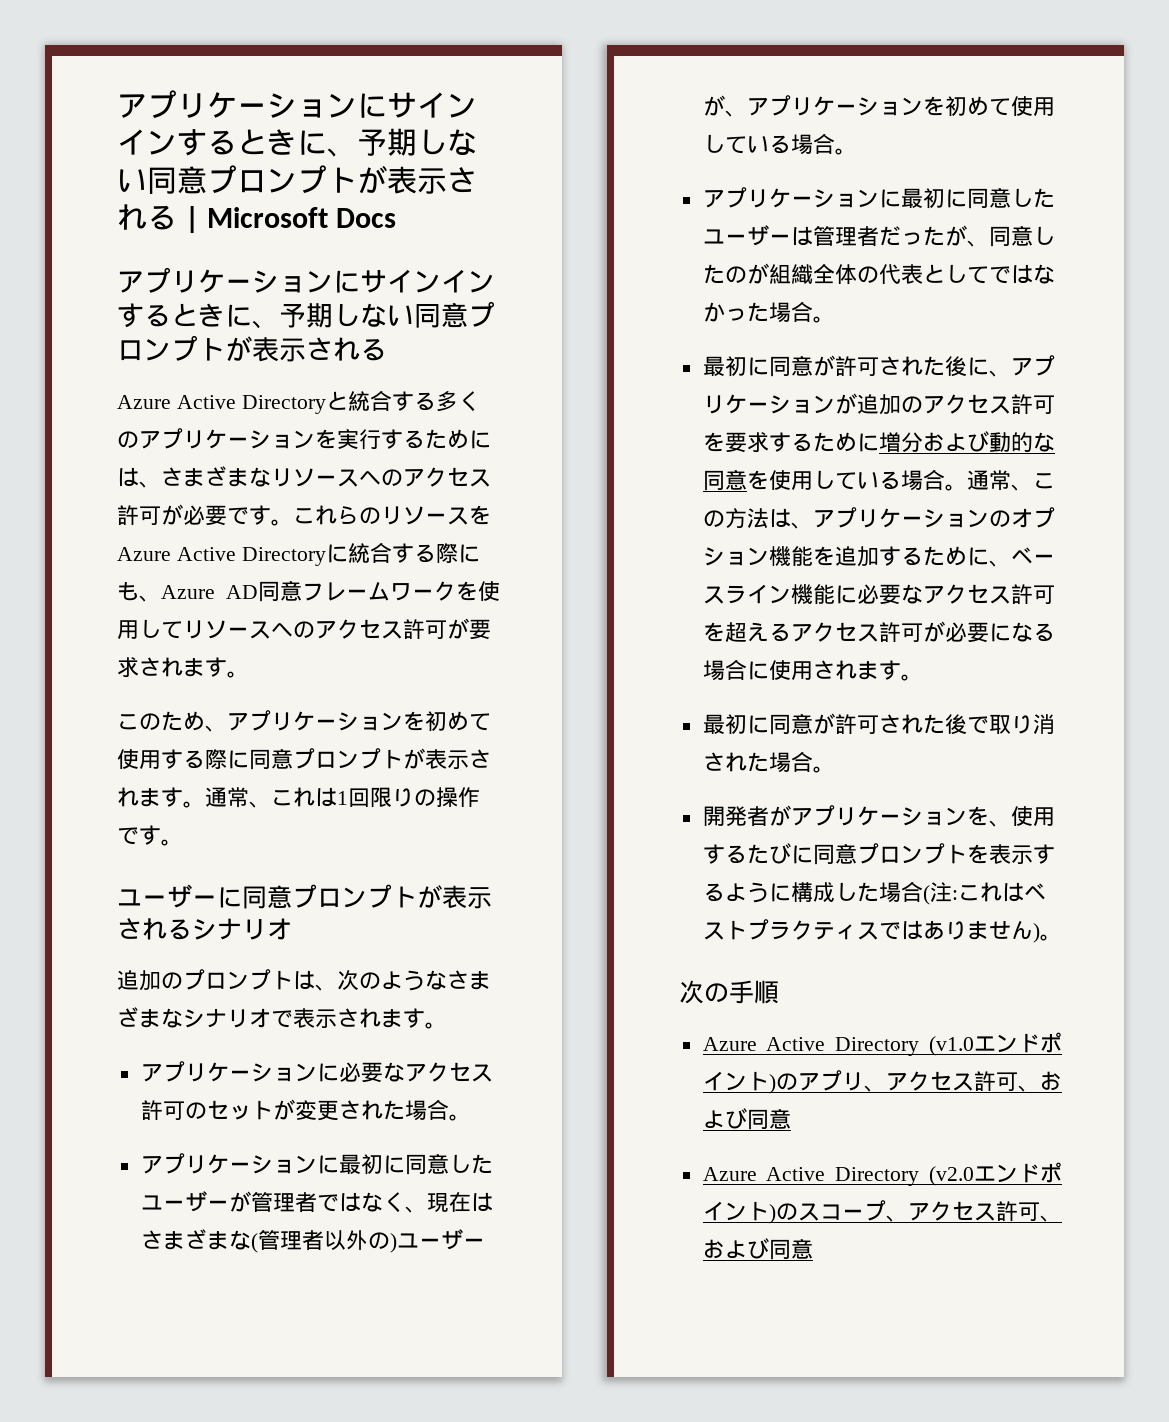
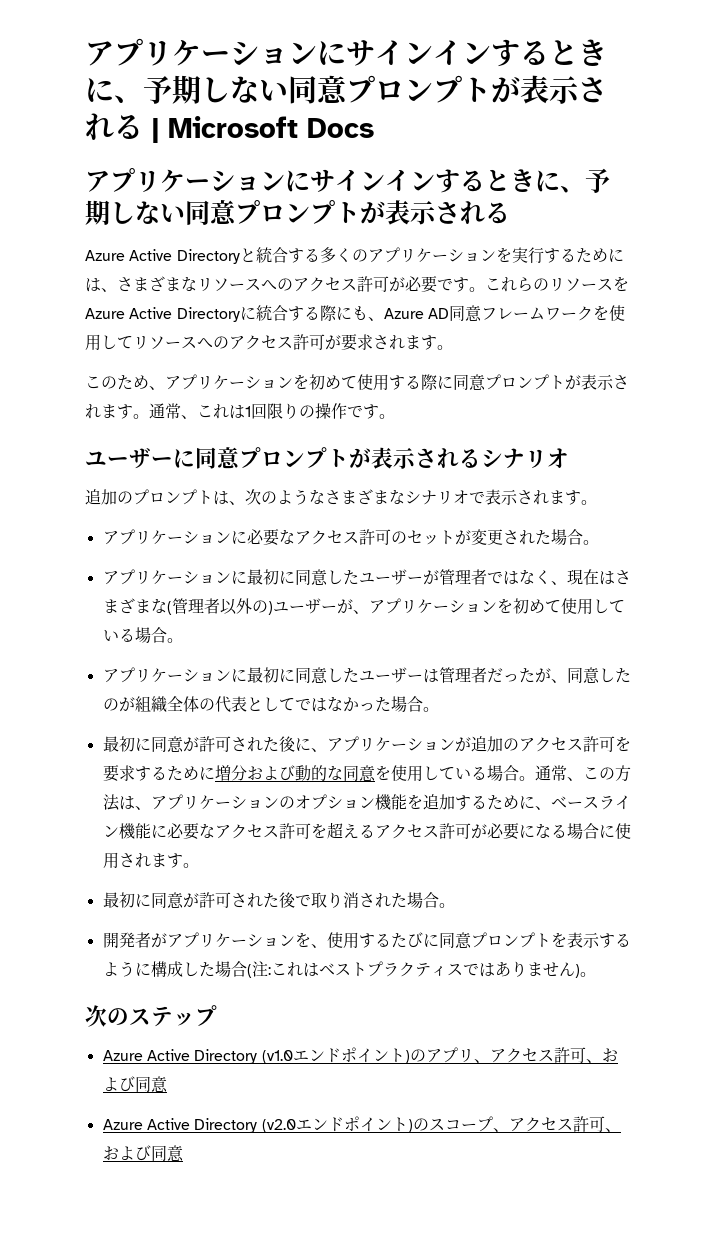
[729,980,779,1004] 手順 -> [129,1005,217,1027] ステップ

